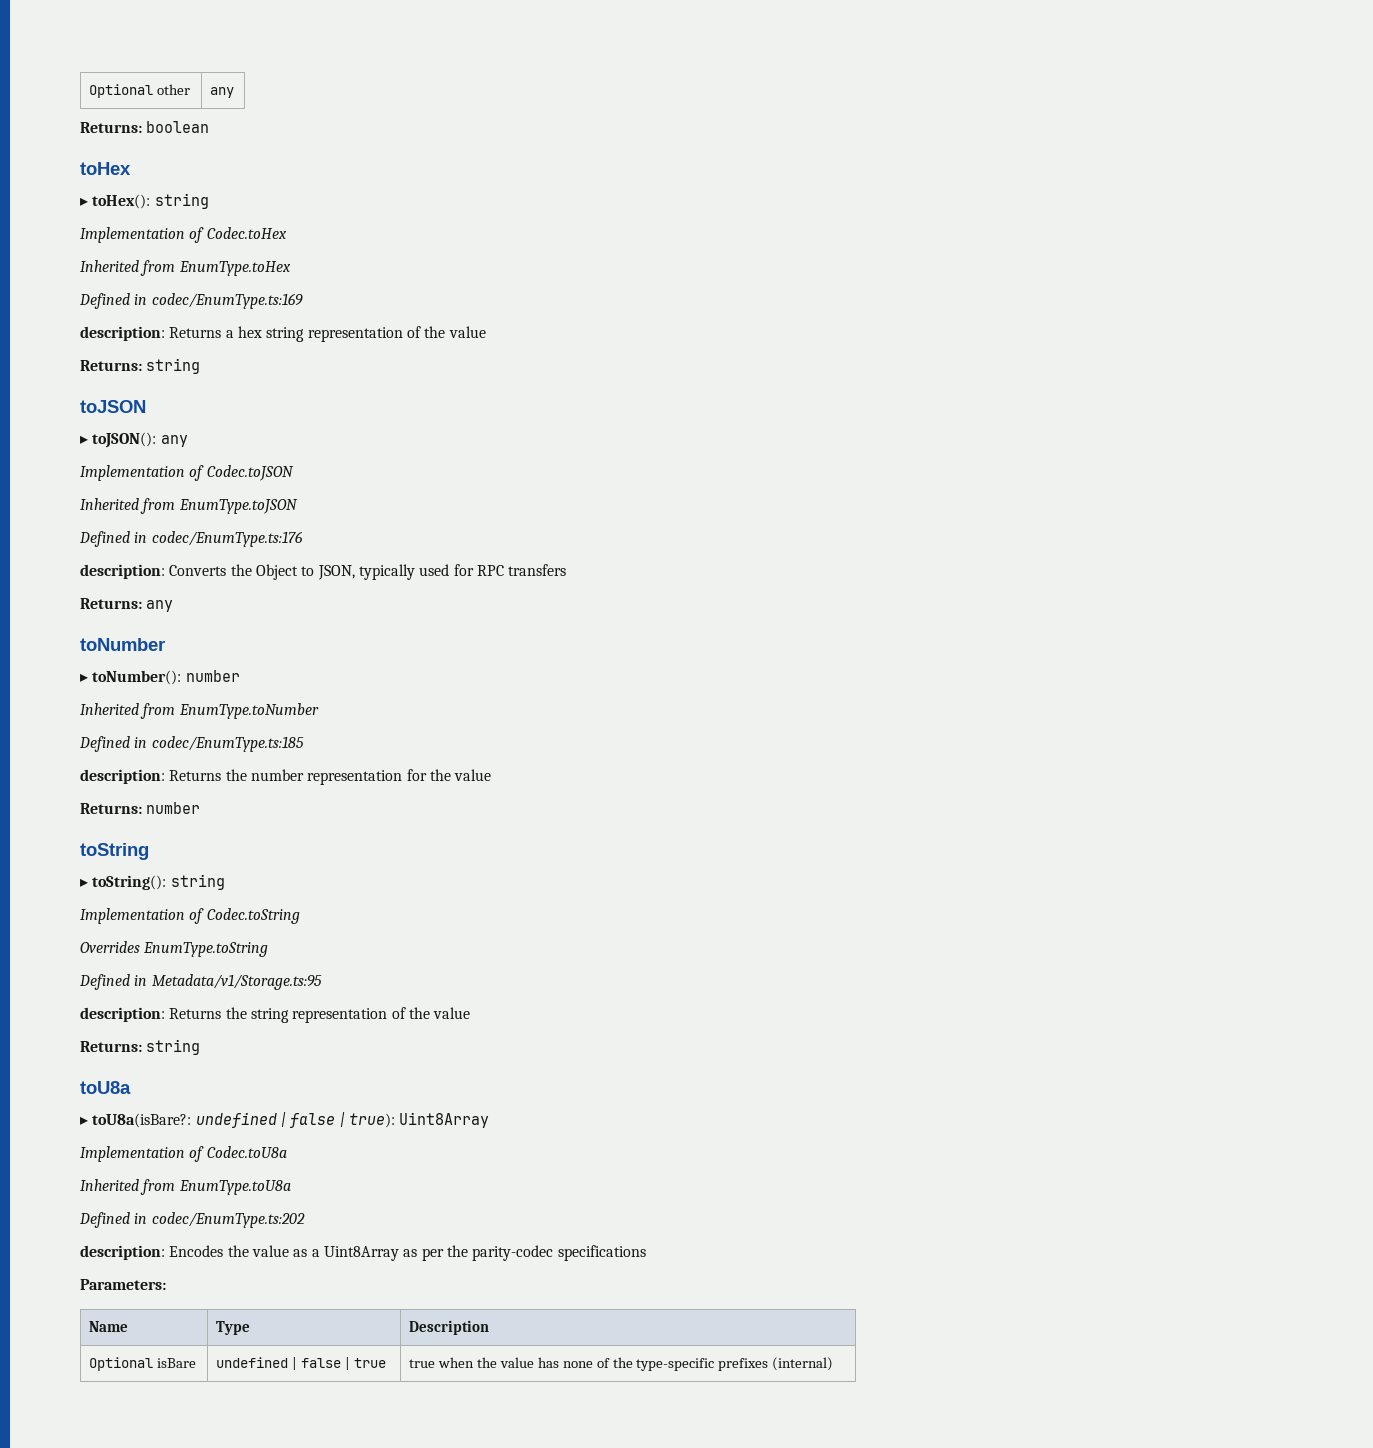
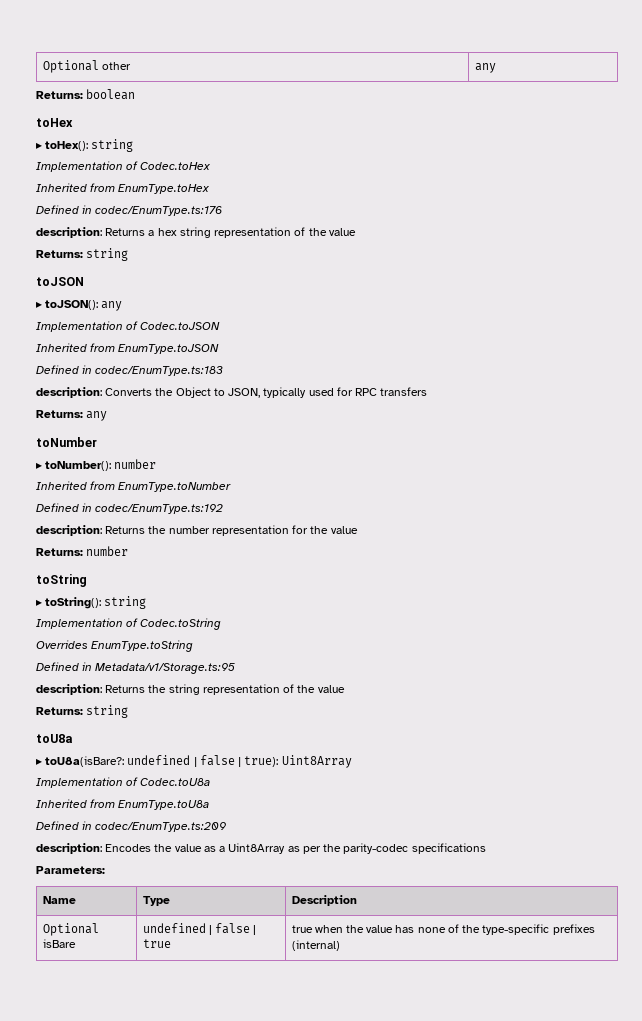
[151,293,303,309] codec/EnumType.ts:169 -> [95,206,223,216] codec/EnumType.ts:176
[151,531,303,547] codec/EnumType.ts:176 -> [95,366,224,376] codec/EnumType.ts:183
[151,736,304,752] codec/EnumType.ts:185 -> [95,504,224,514] codec/EnumType.ts:192
[151,1212,305,1228] codec/EnumType.ts:202 -> [95,822,227,832] codec/EnumType.ts:209

